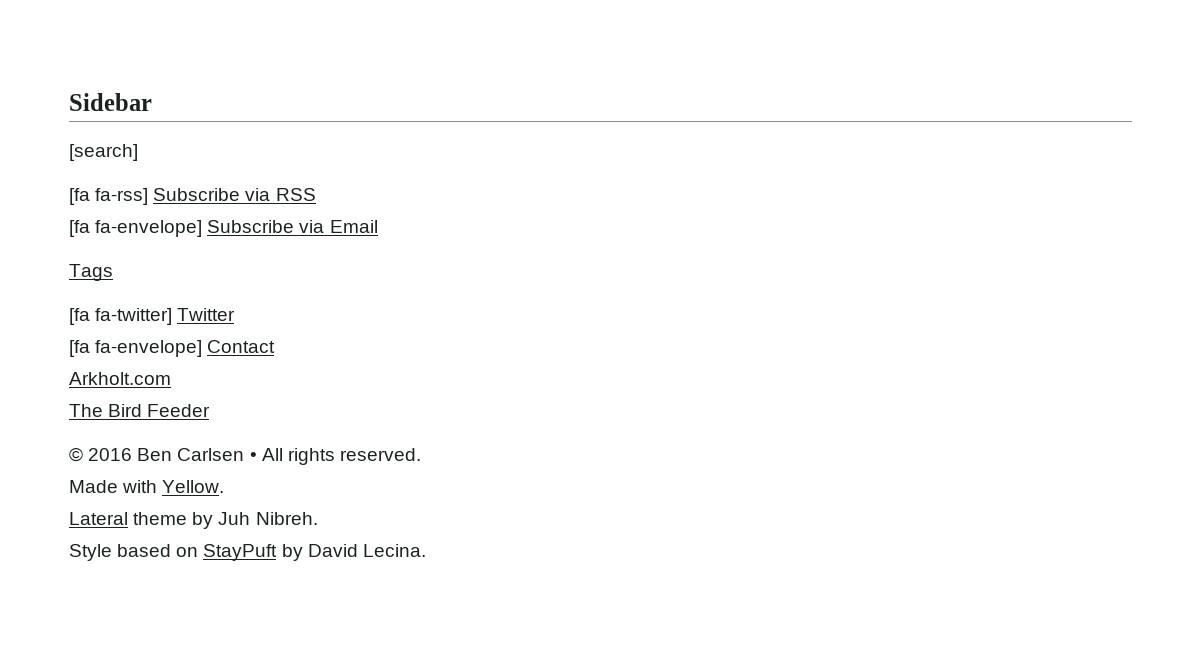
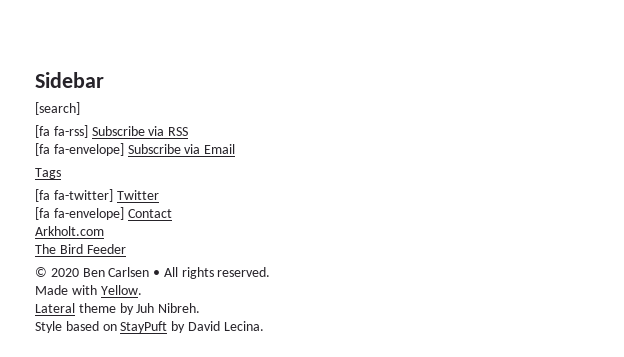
[88,448,133,461] 2016 -> [50,268,79,277] 2020

